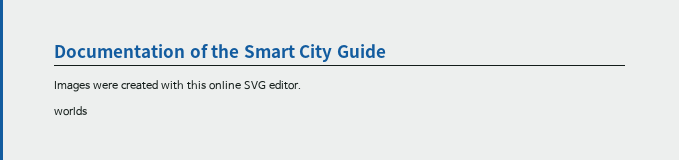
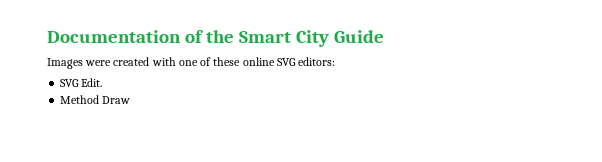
[186,80,301,90] [54,106,87,116] this online SVG editor. // worlds -> [178,57,336,66] [60,78,103,87] [60,95,131,104] one of these online SVG editors: // SVG Edit. // Method Draw

